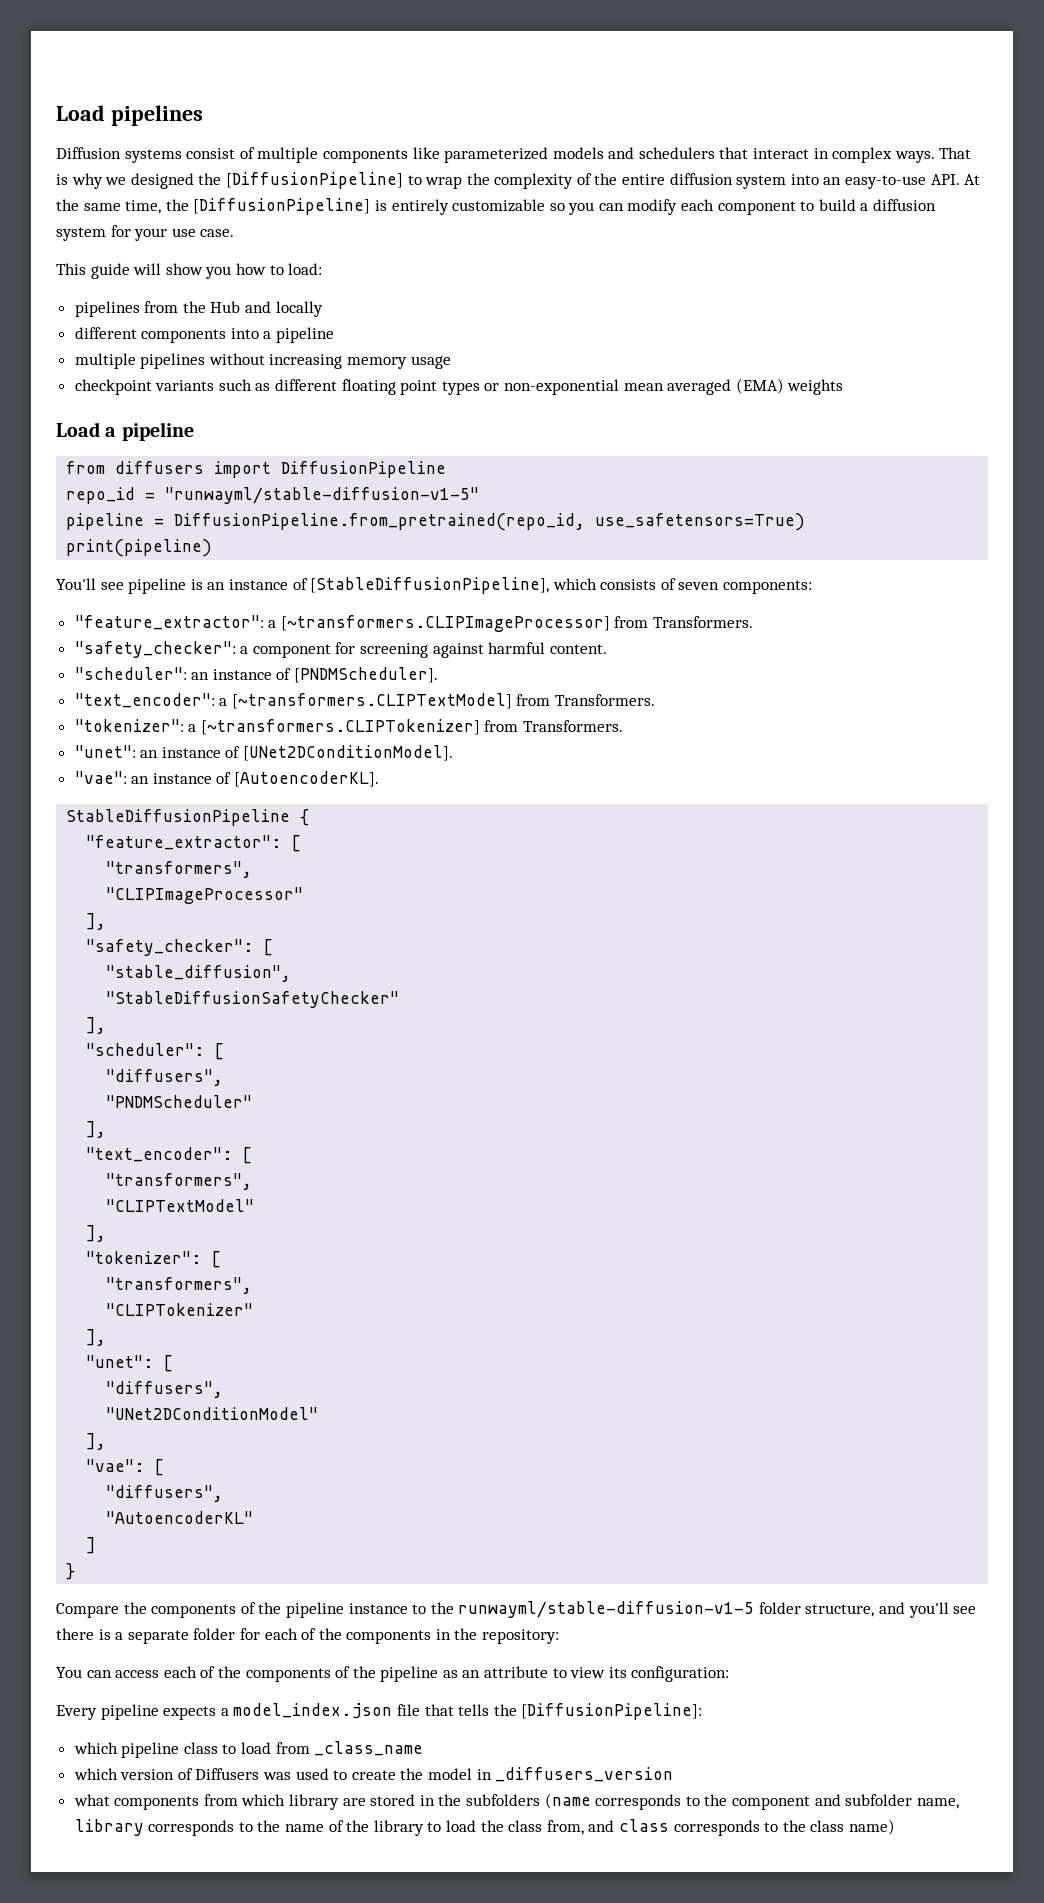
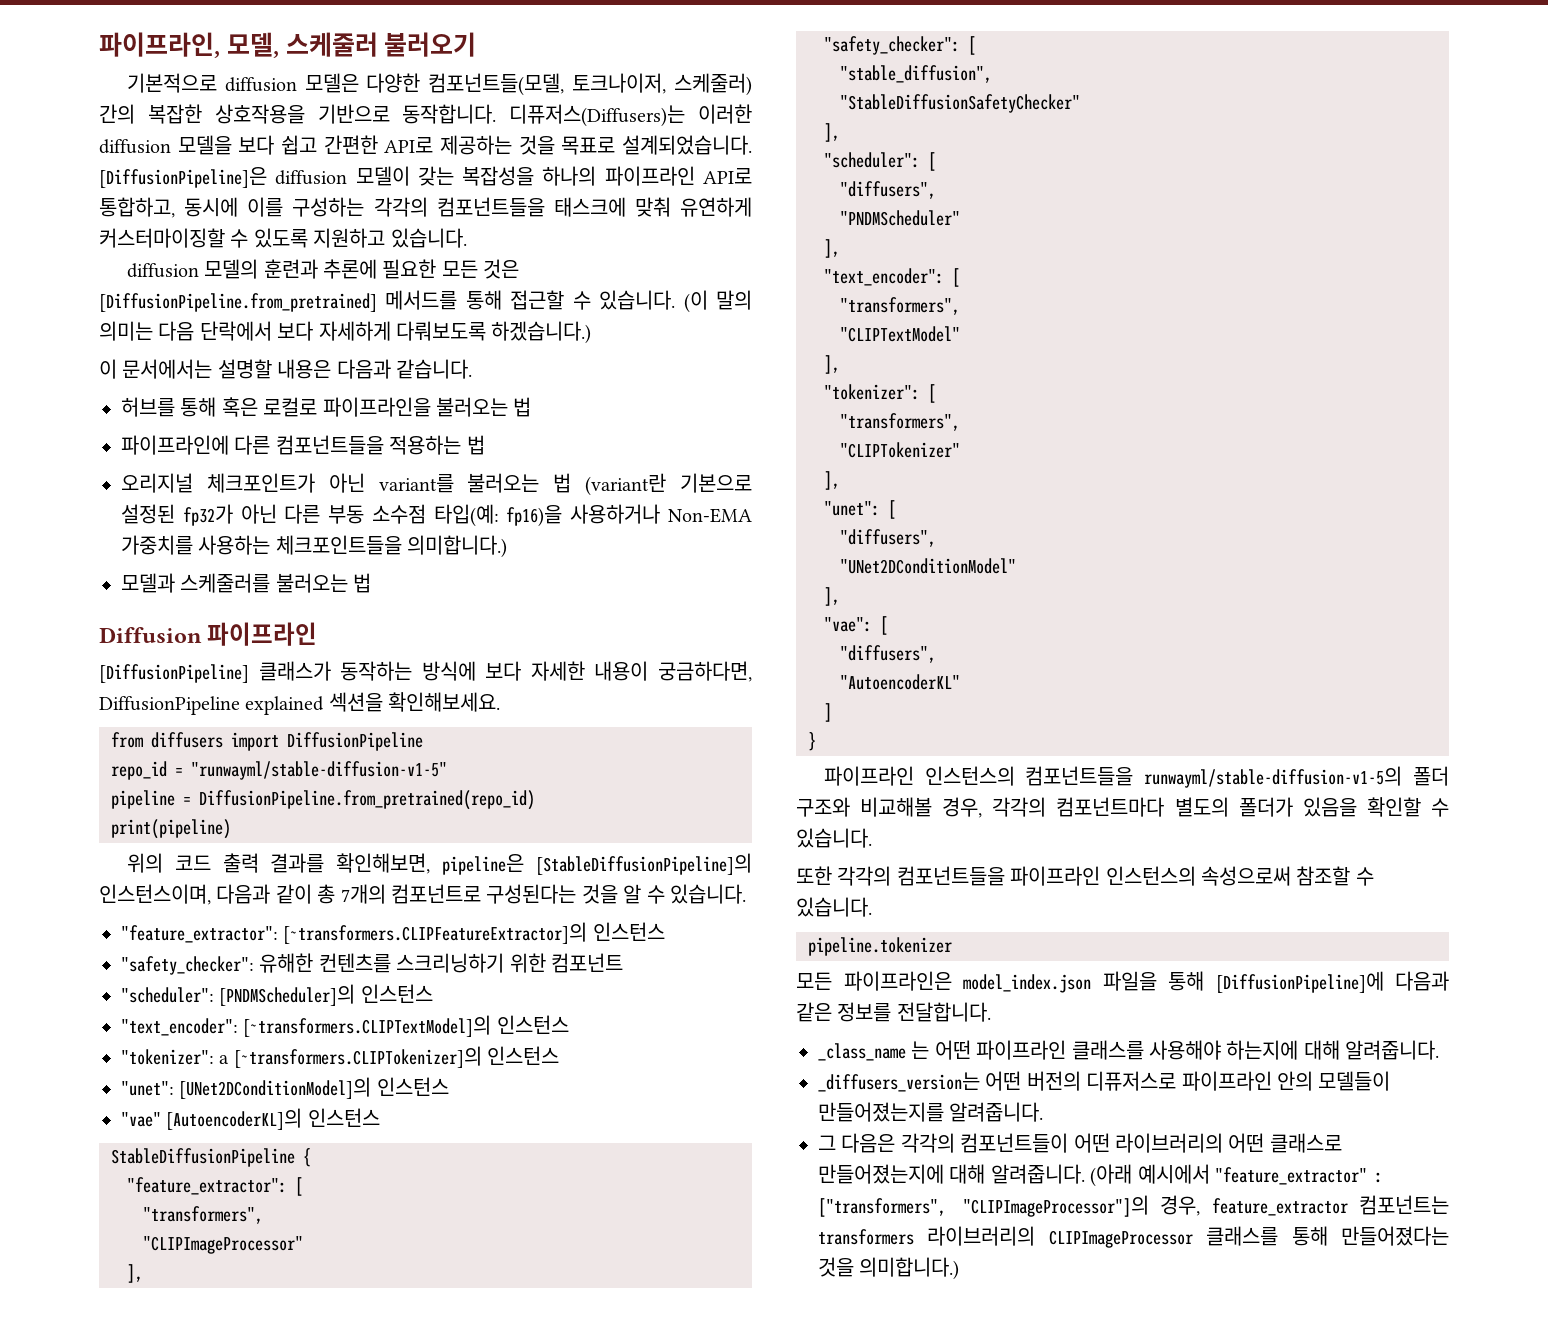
[56,105,203,126] [56,147,972,163] [56,172,981,189] [56,198,937,215] [56,225,235,241] [56,263,323,279] [74,301,323,317] [74,327,335,343] [74,353,451,369] [74,378,844,395] [56,422,194,441] Load pipelines // Diffusion systems consist of multiple components like parameterized models and schedulers that interact in complex ways. That is why we designed the [DiffusionPipeline] to wrap the complexity of the entire diffusion system into an easy-to-use API. At the same time, the [DiffusionPipeline] is entirely customizable so you can modify each component to build a diffusion system for your use case. // This guide will show you how to load: // pipelines from the Hub and locally // different components into a pipeline // multiple pipelines without increasing memory usage // checkpoint variants such as different floating point types or non-exponential mean averaged (EMA) weights // Load a pipeline -> [99,32,477,58] [126,73,753,96] [99,104,752,127] [99,135,752,155] [99,166,752,188] [99,197,752,218] [99,228,467,248] [126,259,520,279] [99,290,753,313] [99,321,592,344] [99,359,472,379] [121,397,532,417] [121,435,485,455] [121,473,752,496] [121,504,752,527] [121,535,508,558] [121,573,372,593] [99,622,318,646] [99,661,752,683] [99,692,501,715] 파이프라인, 모델, 스케줄러 불러오기 // 기본적으로 diffusion 모델은 다양한 컴포넌트들(모델, 토크나이저, 스케줄러) 간의 복잡한 상호작용을 기반으로 동작합니다. 디퓨저스(Diffusers)는 이러한 diffusion 모델을 보다 쉽고 간편한 API로 제공하는 것을 목표로 설계되었습니다. [DiffusionPipeline]은 diffusion 모델이 갖는 복잡성을 하나의 파이프라인 API로 통합하고, 동시에 이를 구성하는 각각의 컴포넌트들을 태스크에 맞춰 유연하게 커스터마이징할 수 있도록 지원하고 있습니다. // diffusion 모델의 훈련과 추론에 필요한 모든 것은 [DiffusionPipeline.from_pretrained] 메서드를 통해 접근할 수 있습니다. (이 말의 의미는 다음 단락에서 보다 자세하게 다뤄보도록 하겠습니다.) // 이 문서에서는 설명할 내용은 다음과 같습니다. // 허브를 통해 혹은 로컬로 파이프라인을 불러오는 법 // 파이프라인에 다른 컴포넌트들을 적용하는 법 // 오리지널 체크포인트가 아닌 variant를 불러오는 법 (variant란 기본으로 설정된 fp32가 아닌 다른 부동 소수점 타입(예: fp16)을 사용하거나 Non-EMA 가중치를 사용하는 체크포인트들을 의미합니다.) // 모델과 스케줄러를 불러오는 법 // Diffusion 파이프라인 // [DiffusionPipeline] 클래스가 동작하는 방식에 보다 자세한 내용이 궁금하다면, DiffusionPipeline explained 섹션을 확인해보세요.
[174,513,806,531] DiffusionPipeline.from_pretrained(repo_id, use_safetensors=True) -> [199,790,535,810] DiffusionPipeline.from_pretrained(repo_id)
[56,577,813,594] [74,615,754,632] [74,641,607,658] [74,667,439,683] [74,693,656,709] [74,719,624,735] [74,745,454,761] [74,771,380,787] You'll see pipeline is an instance of [StableDiffusionPipeline], which consists of seven components: // "feature_extractor": a [~transformers.CLIPImageProcessor] from Transformers. // "safety_checker": a component for screening against harmful content. // "scheduler": an instance of [PNDMScheduler]. // "text_encoder": a [~transformers.CLIPTextModel] from Transformers. // "tokenizer": a [~transformers.CLIPTokenizer] from Transformers. // "unet": an instance of [UNet2DConditionModel]. // "vae": an instance of [AutoencoderKL]. -> [126,853,753,875] [99,884,746,905] [121,922,665,944] [121,953,623,975] [121,984,433,1006] [121,1015,569,1037] [121,1046,560,1068] [121,1077,449,1099] [121,1108,380,1130] 위의 코드 출력 결과를 확인해보면, pipeline은 [StableDiffusionPipeline]의 인스턴스이며, 다음과 같이 총 7개의 컴포넌트로 구성된다는 것을 알 수 있습니다. // "feature_extractor": [~transformers.CLIPFeatureExtractor]의 인스턴스 // "safety_checker": 유해한 컨텐츠를 스크리닝하기 위한 컴포넌트 // "scheduler": [PNDMScheduler]의 인스턴스 // "text_encoder": [~transformers.CLIPTextModel]의 인스턴스 // "tokenizer": a [~transformers.CLIPTokenizer]의 인스턴스 // "unet": [UNet2DConditionModel]의 인스턴스 // "vae" [AutoencoderKL]의 인스턴스
[56,1601,977,1618] [56,1628,560,1644] [56,1666,730,1682] [56,1703,703,1720] [73,1741,424,1758] [73,1767,674,1782] [73,1793,959,1810] [74,1819,895,1836] Compare the components of the pipeline instance to the runwayml/stable-diffusion-v1-5 folder structure, and you'll see there is a separate folder for each of the components in the repository: // You can access each of the components of the pipeline as an attribute to view its configuration: // Every pipeline expects a model_index.json file that tells the [DiffusionPipeline]: // which pipeline class to load from _class_name // which version of Diffusers was used to create the model in _diffusers_version // what components from which library are stored in the subfolders (name corresponds to the component and subfolder name, library corresponds to the name of the library to load the class from, and class corresponds to the class name) -> [823,766,1449,788] [796,797,1449,818] [796,828,872,848] [796,866,1374,886] [796,897,872,917] [808,937,952,956] [796,971,1449,993] [796,1002,991,1022] [818,1040,1440,1061] [818,1071,1391,1092] [818,1102,1044,1122] [818,1133,1342,1153] [818,1164,1383,1187] [818,1195,1449,1217] [818,1226,1449,1248] [818,1257,960,1280] 파이프라인 인스턴스의 컴포넌트들을 runwayml/stable-diffusion-v1-5의 폴더 구조와 비교해볼 경우, 각각의 컴포넌트마다 별도의 폴더가 있음을 확인할 수 있습니다. // 또한 각각의 컴포넌트들을 파이프라인 인스턴스의 속성으로써 참조할 수 있습니다. // pipeline.tokenizer // 모든 파이프라인은 model_index.json 파일을 통해 [DiffusionPipeline]에 다음과 같은 정보를 전달합니다. // _class_name 는 어떤 파이프라인 클래스를 사용해야 하는지에 대해 알려줍니다. // _diffusers_version는 어떤 버전의 디퓨저스로 파이프라인 안의 모델들이 만들어졌는지를 알려줍니다. // 그 다음은 각각의 컴포넌트들이 어떤 라이브러리의 어떤 클래스로 만들어졌는지에 대해 알려줍니다. (아래 예시에서 "feature_extractor" : ["transformers", "CLIPImageProcessor"]의 경우, feature_extractor 컴포넌트는 transformers 라이브러리의 CLIPImageProcessor 클래스를 통해 만들어졌다는 것을 의미합니다.)

